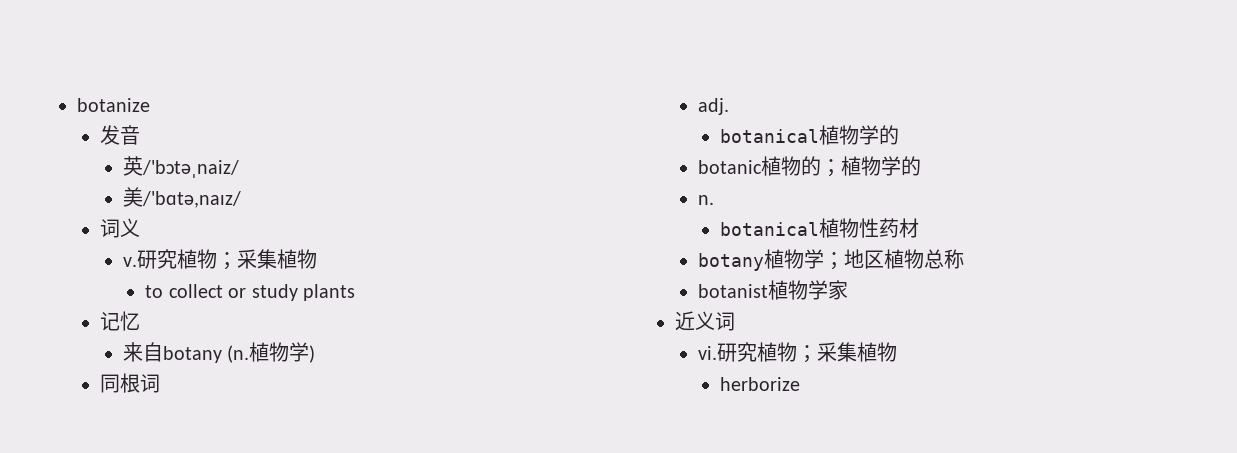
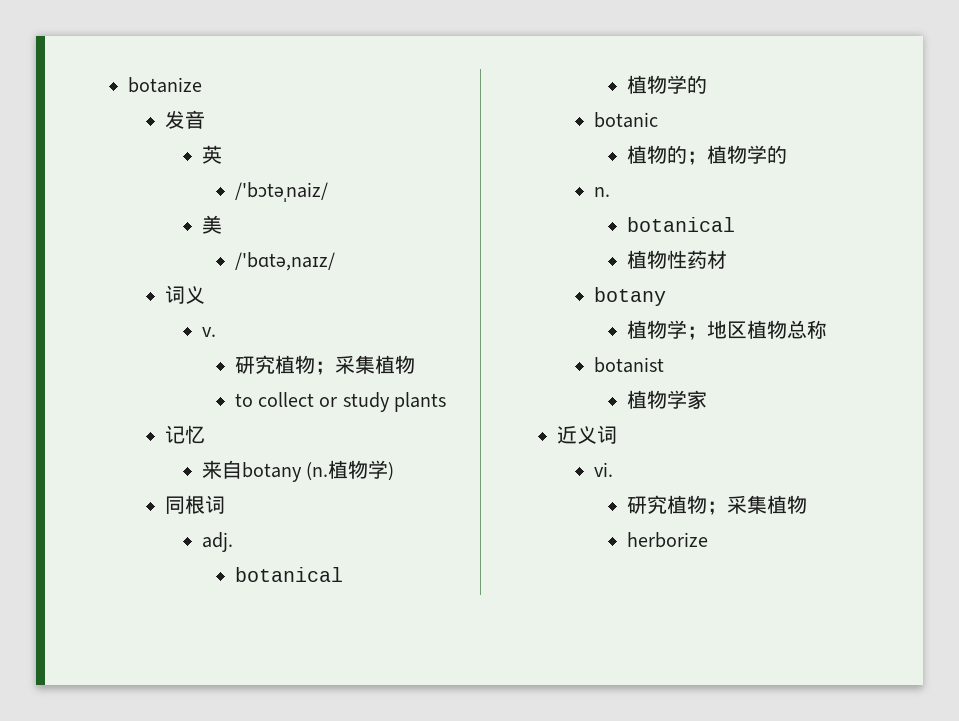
(143, 166) none -> (223, 154) //
(143, 197) none -> (223, 224) //
(137, 262) none -> (217, 332) //
(820, 136) none -> (343, 574) //
(762, 167) none -> (659, 120) //
(820, 229) none -> (735, 224) //
(764, 262) none -> (667, 296) //
(768, 291) none -> (665, 365) //
(717, 353) none -> (614, 469) //

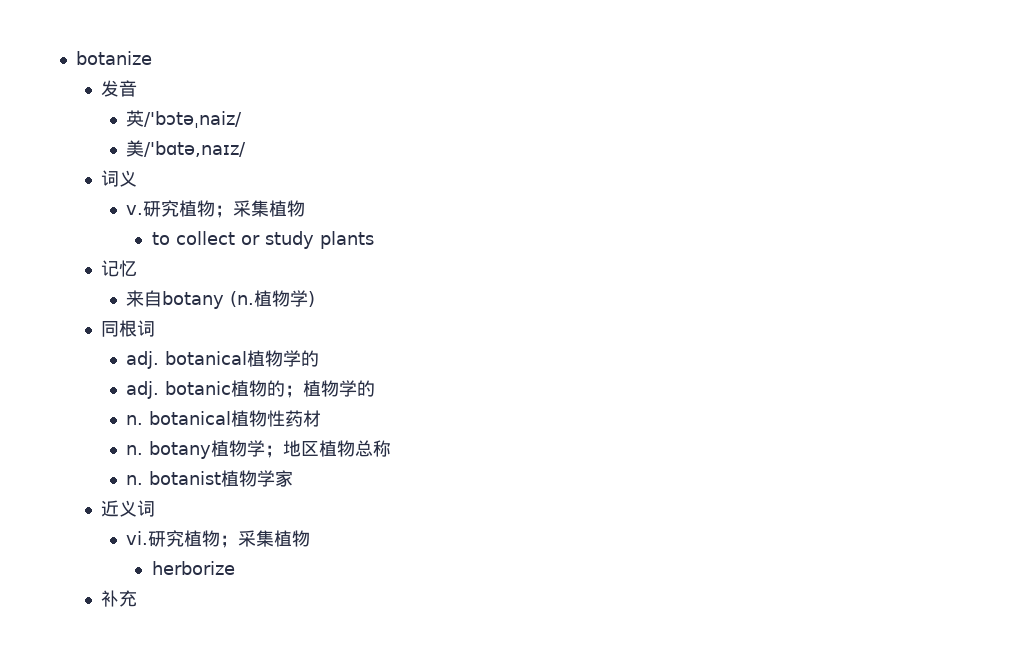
(223, 154) // -> (145, 118) none
(223, 224) // -> (145, 148) none
(217, 332) // -> (144, 210) none
[234,567,343,582] [626,75,707,94] // botanical // 植物学的 // -> [165,350,320,367] [126,381,160,399] botanical植物学的 // adj.
(659, 120) // -> (232, 388) none
[626,217,735,232] // botanical // -> [149,411,232,425] botanical
[594,287,667,306] botany // -> [126,441,212,459] n. botany
(827, 329) none -> [126,475,144,485] n.
(665, 365) // -> (222, 478) none
(614, 469) // -> (149, 538) none
(708, 540) none -> [101,590,138,607] // 补充

